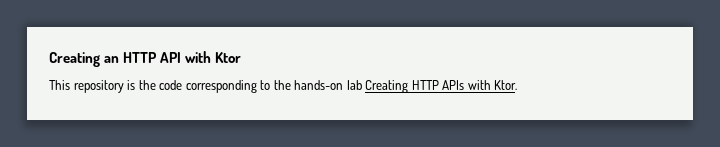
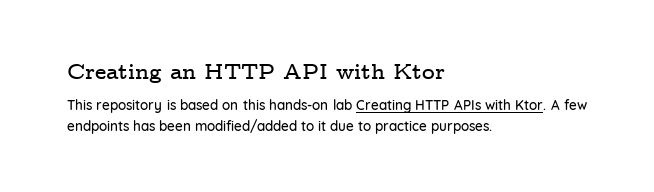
[138,80,291,93] the code corresponding to the -> [180,99,265,110] based on this
(518, 85) none -> [550,99,587,110] [67,119,492,134] A few endpoints has been modified/added to it due to practice purposes.

